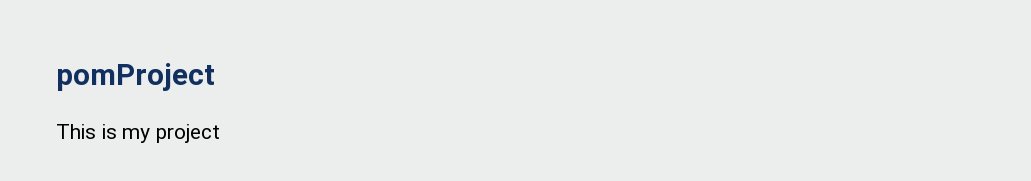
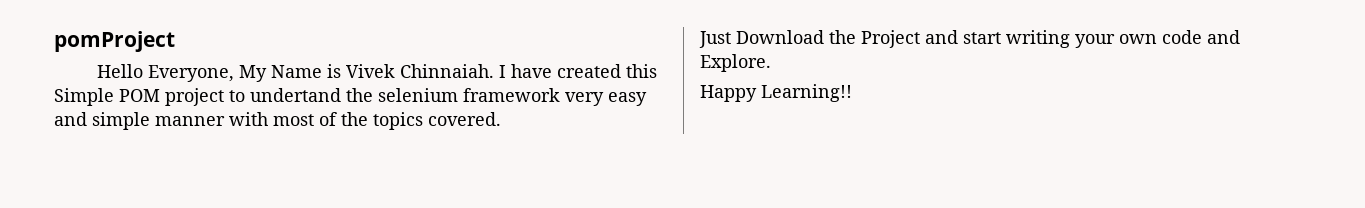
[56,124,221,143] This is my project -> [97,64,658,82] [54,88,647,106] [54,112,501,130] [699,30,1240,48] [700,54,771,72] [700,84,852,102] Hello Everyone, My Name is Vivek Chinnaiah. I have created this Simple POM project to undertand the selenium framework very easy and simple manner with most of the topics covered. // Just Download the Project and start writing your own code and Explore. // Happy Learning!!

